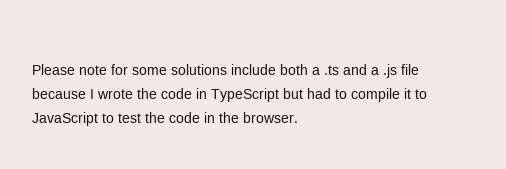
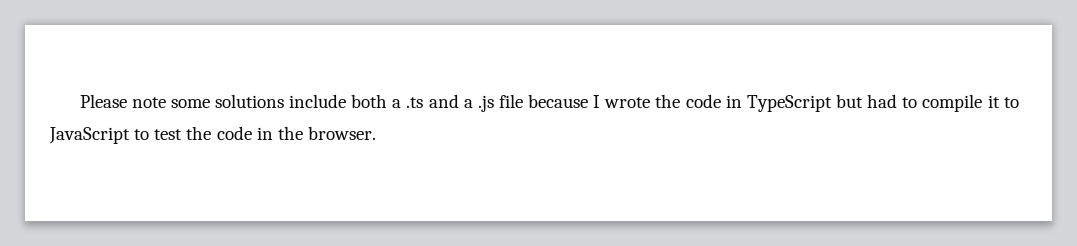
[111,64,128,75] for -> (166, 102) none

